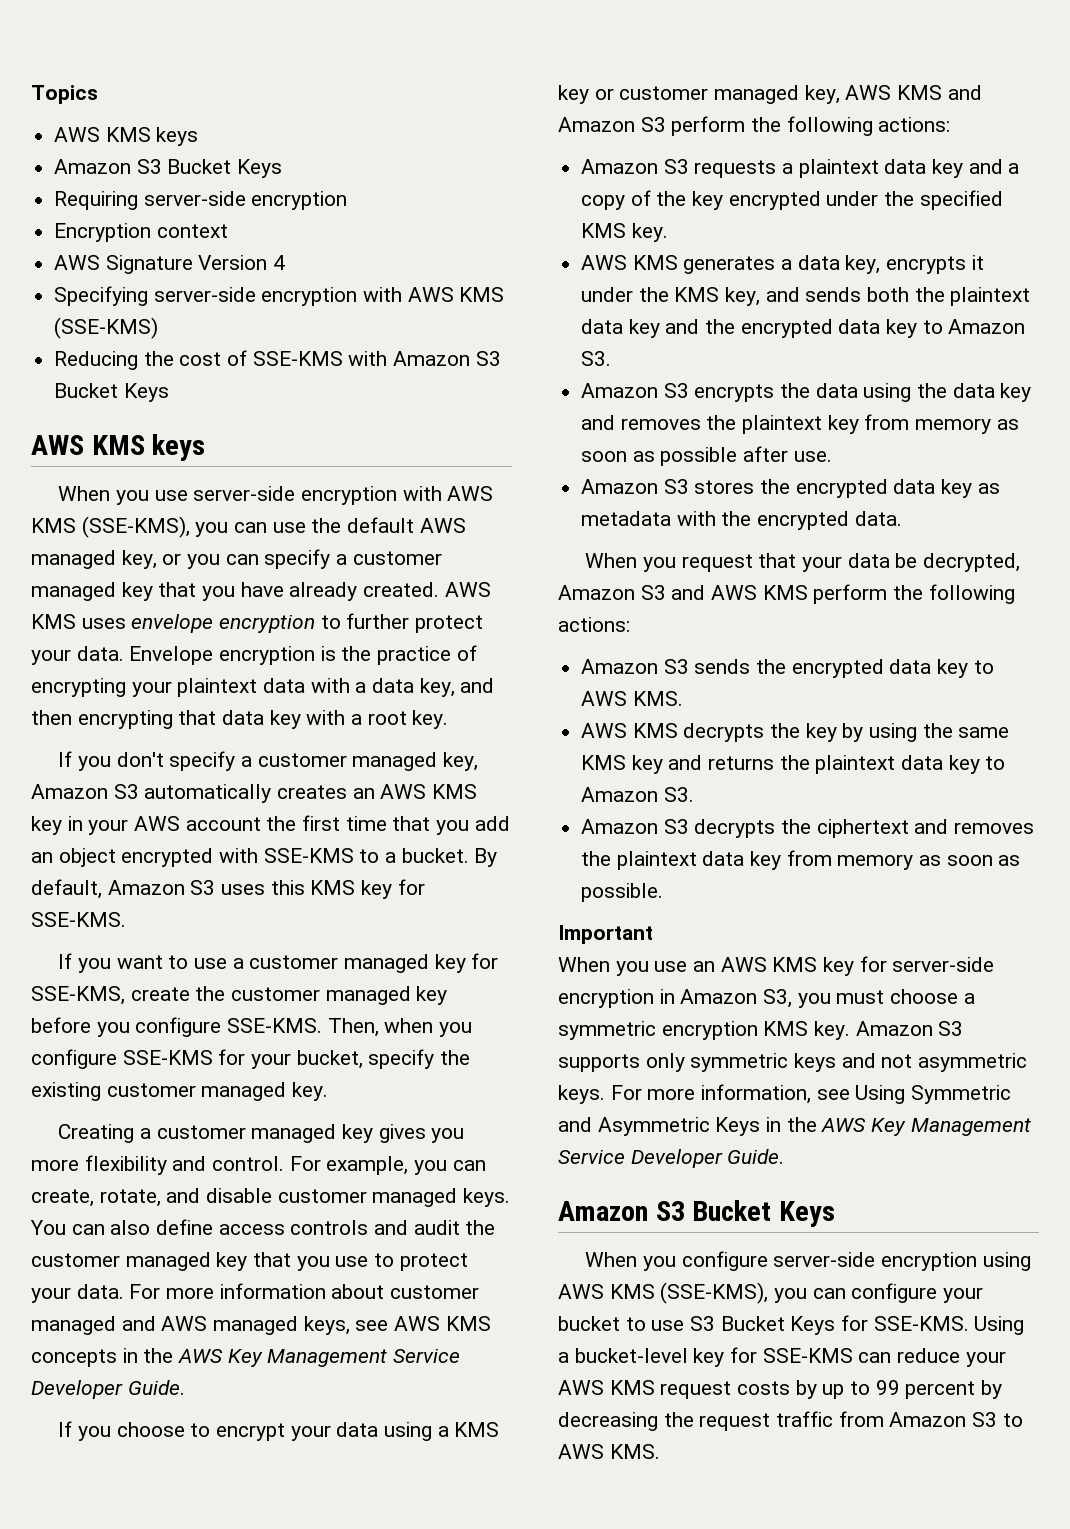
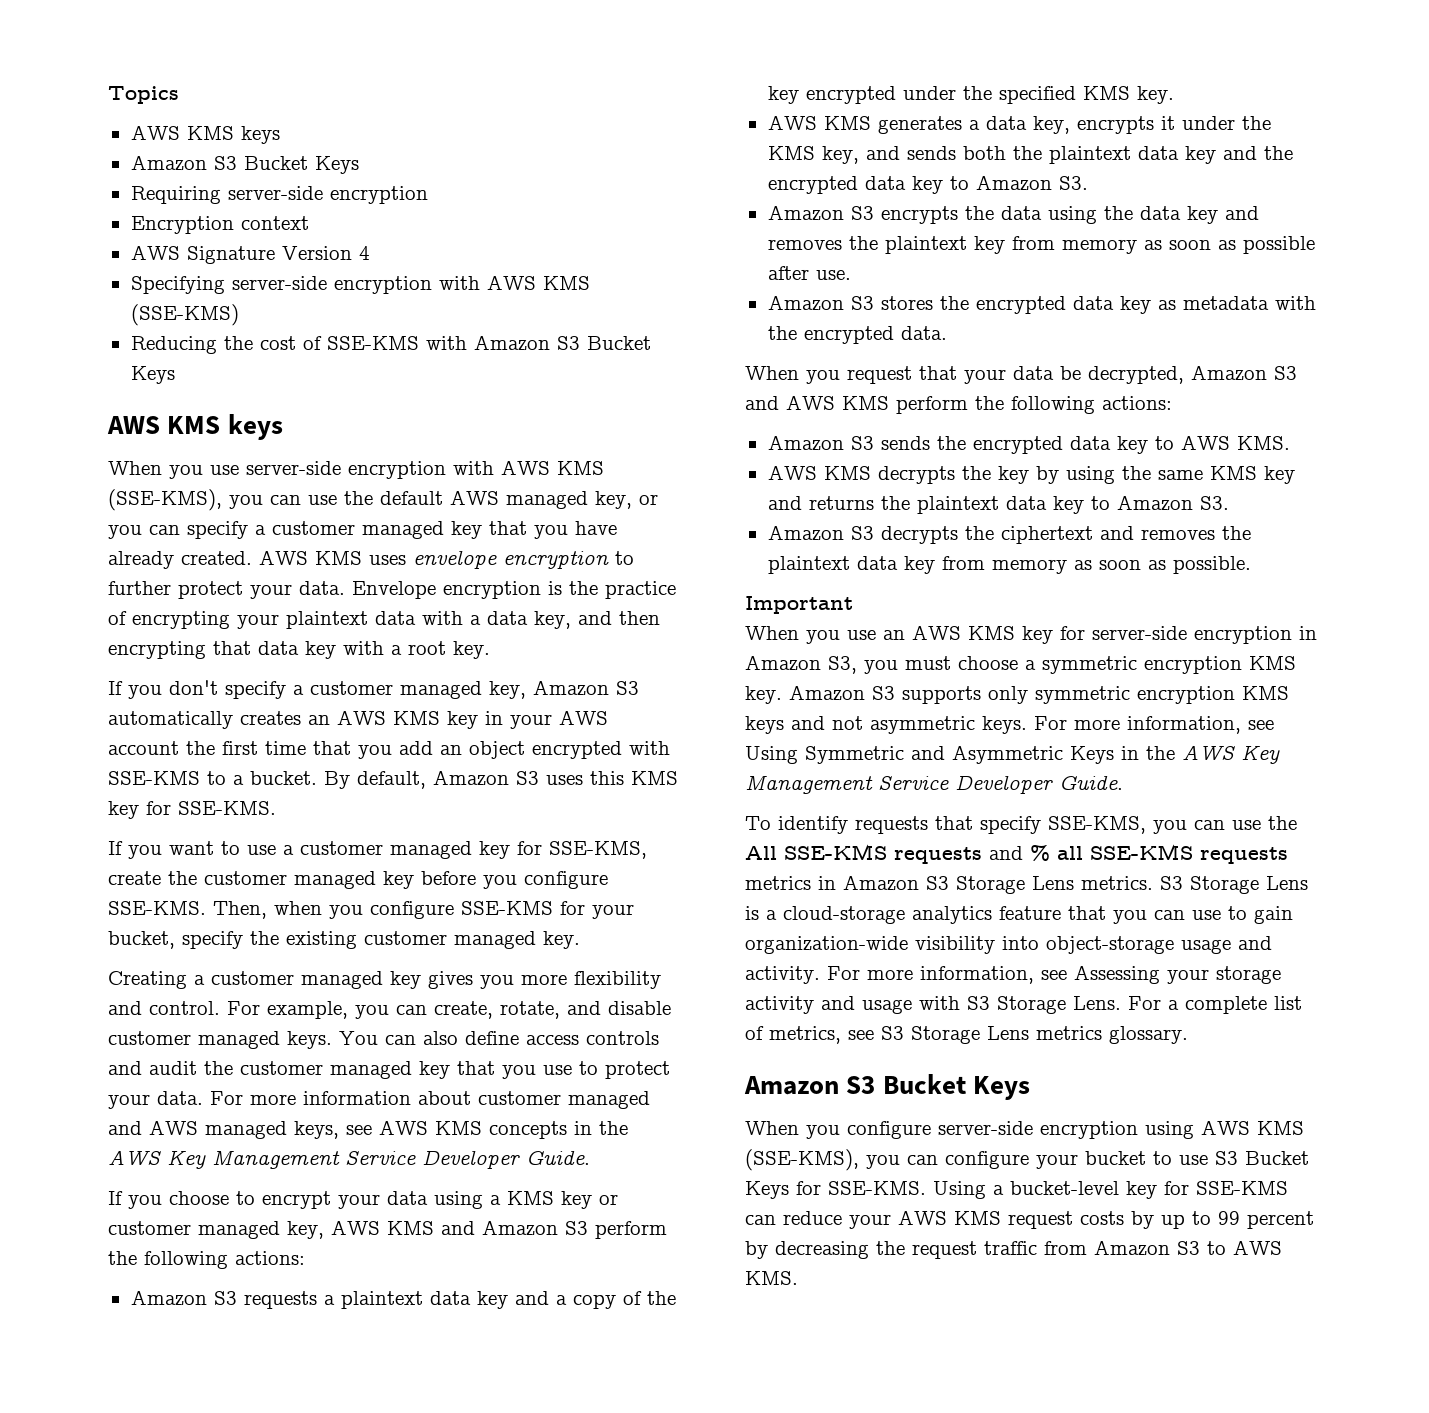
(789, 1062) none -> [1137,686,1289,704] encryption KMS
(785, 1156) none -> [745,816,1297,834] [745,844,1288,864] [745,875,1308,894] [745,906,1293,924] [745,936,1272,954] [745,965,1281,984] [745,996,1302,1014] [745,1026,1188,1044] // To identify requests that specify SSE-KMS, you can use the All SSE-KMS requests and % all SSE-KMS requests metrics in Amazon S3 Storage Lens metrics. S3 Storage Lens is a cloud-storage analytics feature that you can use to gain organization-wide visibility into object-storage usage and activity. For more information, see Assessing your storage activity and usage with S3 Storage Lens. For a complete list of metrics, see S3 Storage Lens metrics glossary.

